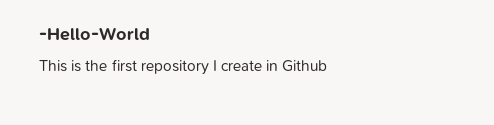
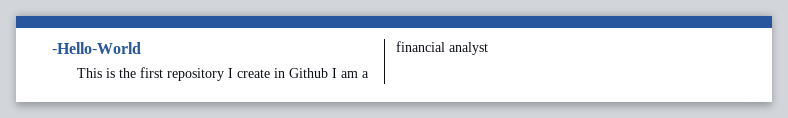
(328, 66) none -> [331,68,369,78] [396,41,488,55] I am a financial analyst

